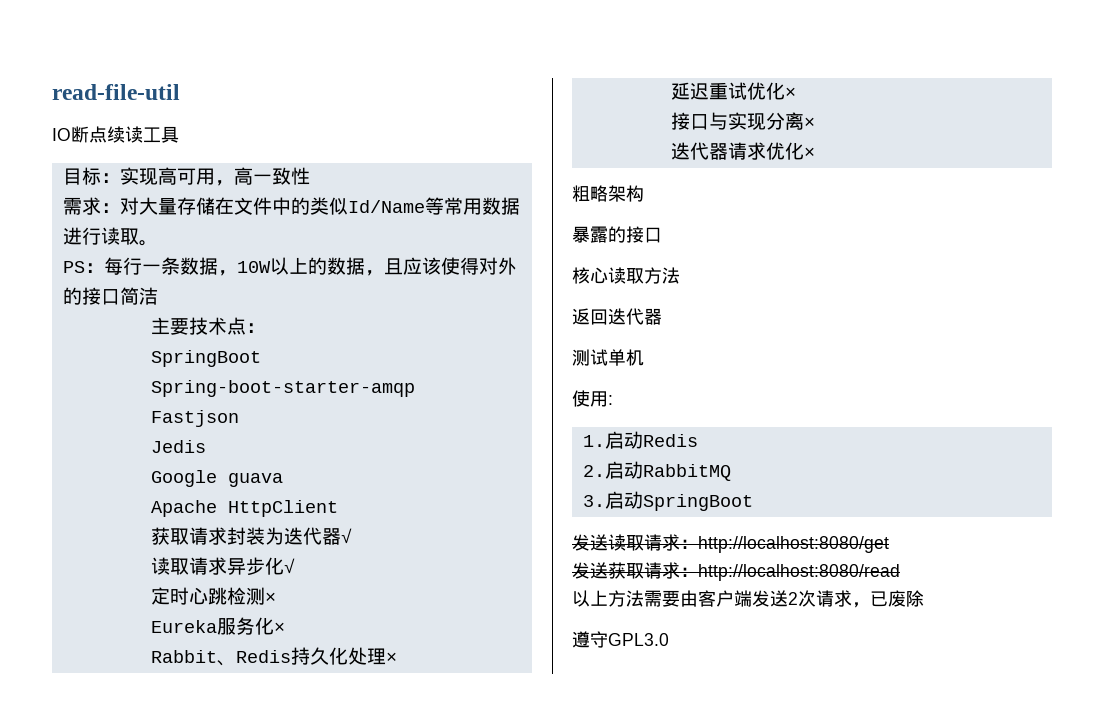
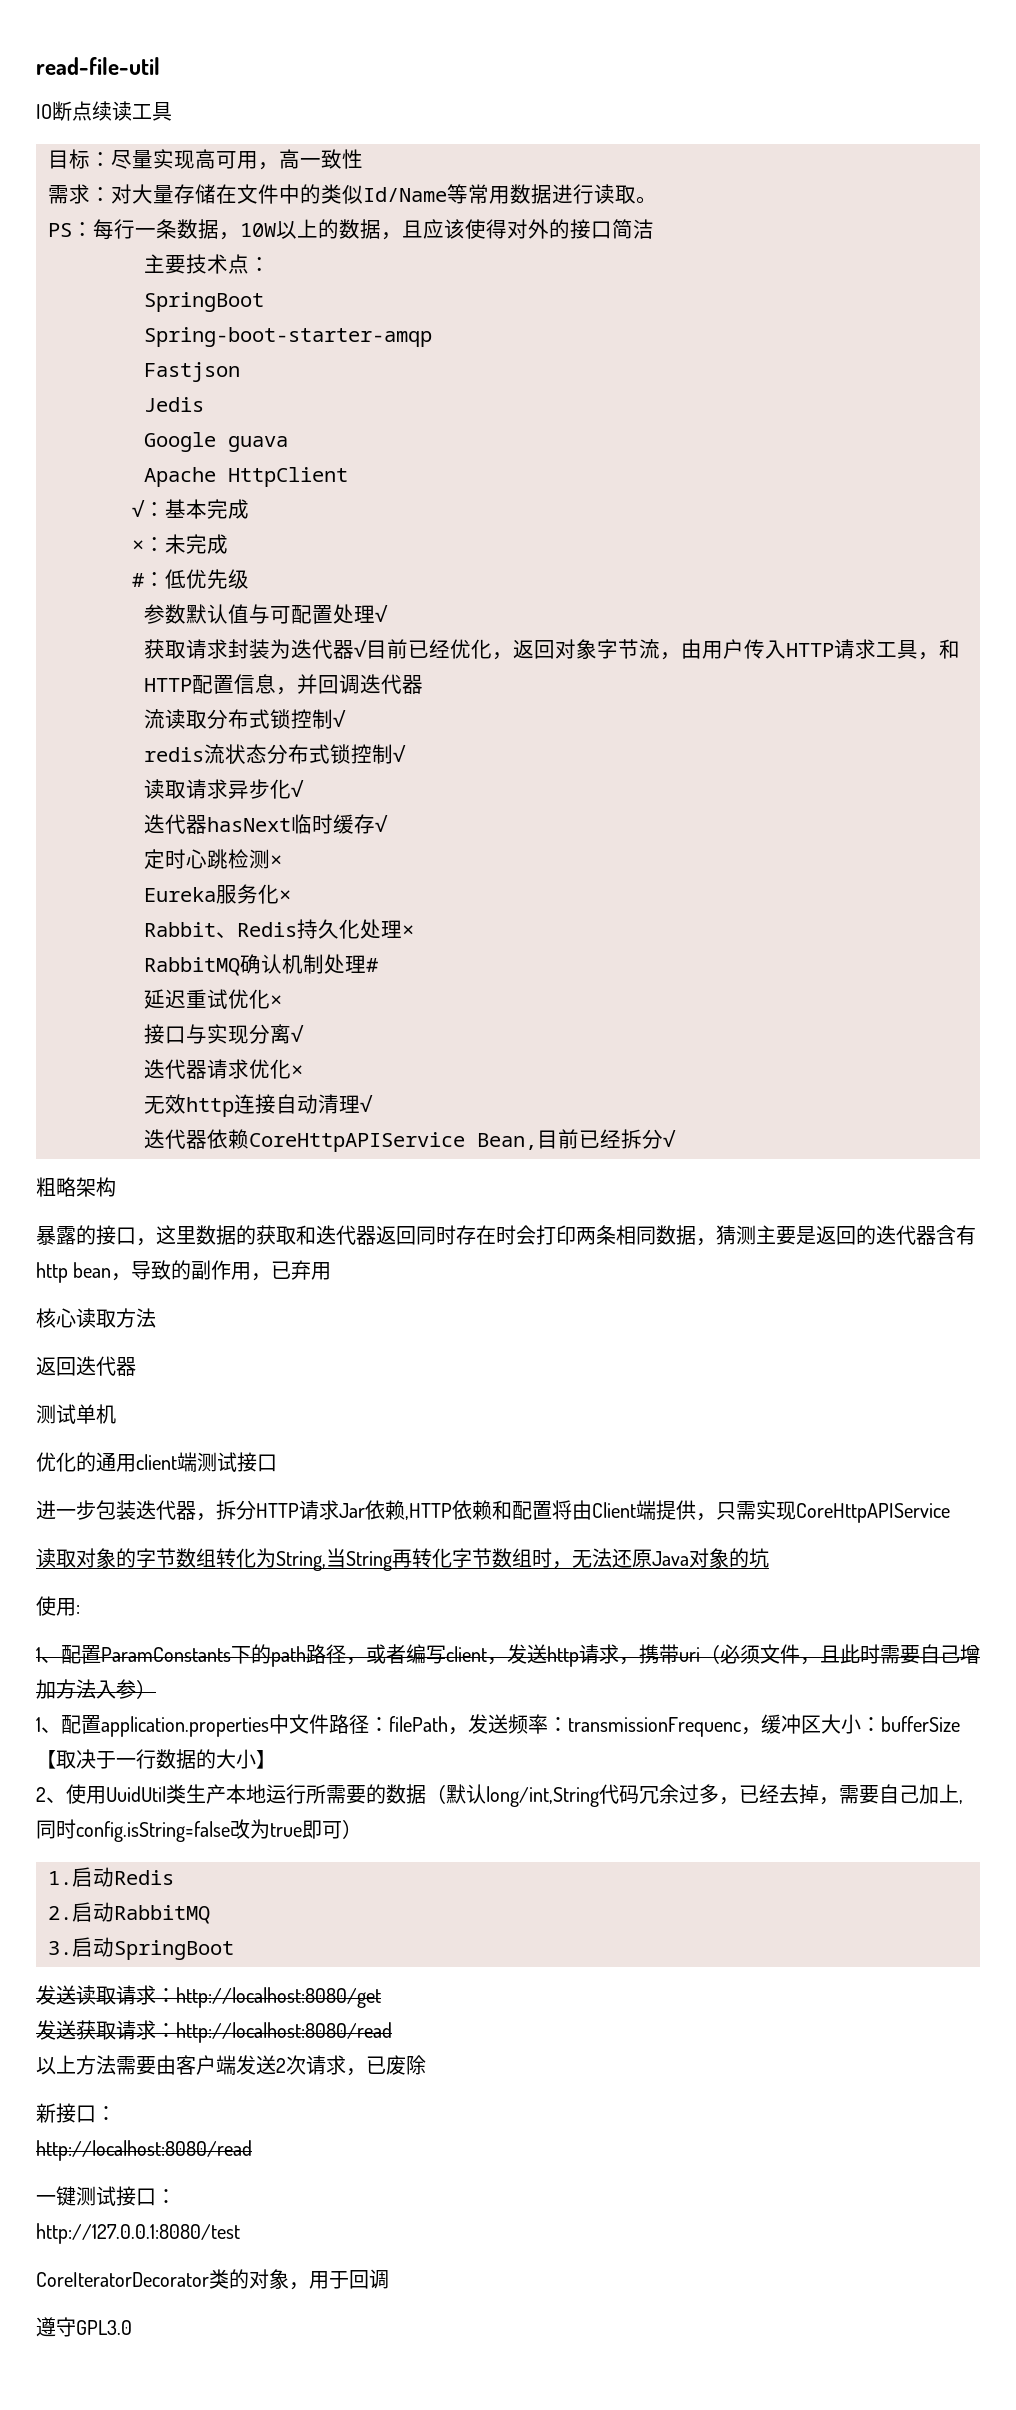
(120, 178) none -> [111,150,153,169] 尽量
(338, 508) none -> [132,499,249,519] [132,534,228,554] [132,569,249,589] [144,604,388,624] // √：基本完成 // ×：未完成 // #：低优先级 // 参数默认值与可配置处理√
(352, 536) none -> [366,639,960,660] [144,674,423,695] [144,709,346,729] [144,744,406,764] 目前已经优化，返回对象字节流，由用户传入HTTP请求工具，和HTTP配置信息，并回调迭代器 // 流读取分布式锁控制√ // redis流状态分布式锁控制√
(295, 566) none -> [144,814,388,834] // 迭代器hasNext临时缓存√
(397, 657) none -> [144,954,378,976] // RabbitMQ确认机制处理#
[803,117,815,128] × -> [291,1025,304,1042] √
(815, 152) none -> [144,1094,373,1117] [144,1129,676,1152] // 无效http连接自动清理√ // 迭代器依赖CoreHttpAPIService Bean,目前已经拆分√
(662, 235) none -> [136,1225,976,1246] [36,1260,332,1283] ，这里数据的获取和迭代器返回同时存在时会打印两条相同数据，猜测主要是返回的迭代器含有http bean，导致的副作用，已弃用
[572,390,613,407] 使用: -> [36,1452,277,1472] [36,1500,950,1523] [36,1548,769,1571] [36,1596,80,1616] [36,1644,980,1667] [36,1679,156,1699] [36,1714,960,1737] [36,1749,276,1769] [36,1784,963,1807] [36,1819,362,1842] 优化的通用client端测试接口 // 进一步包装迭代器，拆分HTTP请求Jar依赖,HTTP依赖和配置将由Client端提供，只需实现CoreHttpAPIService // 读取对象的字节数组转化为String,当String再转化字节数组时，无法还原Java对象的坑 // 使用: // 1、配置ParamConstants下的path路径，或者编写client，发送http请求，携带uri（必须文件，且此时需要自己增加方法入参） // 1、配置application.properties中文件路径：filePath，发送频率：transmissionFrequenc，缓冲区大小：bufferSize【取决于一行数据的大小】 // 2、使用UuidUtil类生产本地运行所需要的数据（默认long/int,String代码冗余过多，已经去掉，需要自己加上,同时config.isString=false改为true即可）
(924, 598) none -> [36,2103,116,2123] [36,2140,252,2161] [36,2186,176,2206] [36,2223,240,2244] [36,2269,389,2290] // 新接口： // http://localhost:8080/read // 一键测试接口： // http://127.0.0.1:8080/test // CoreIteratorDecorator类的对象，用于回调

